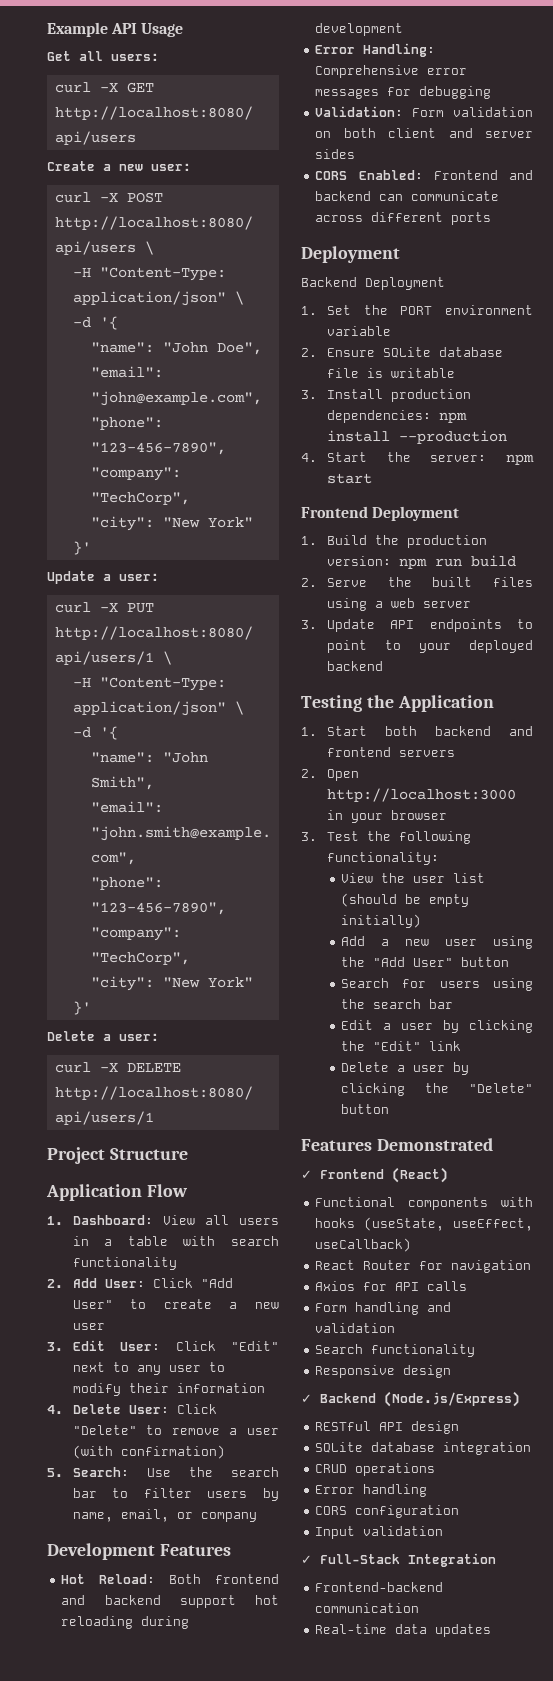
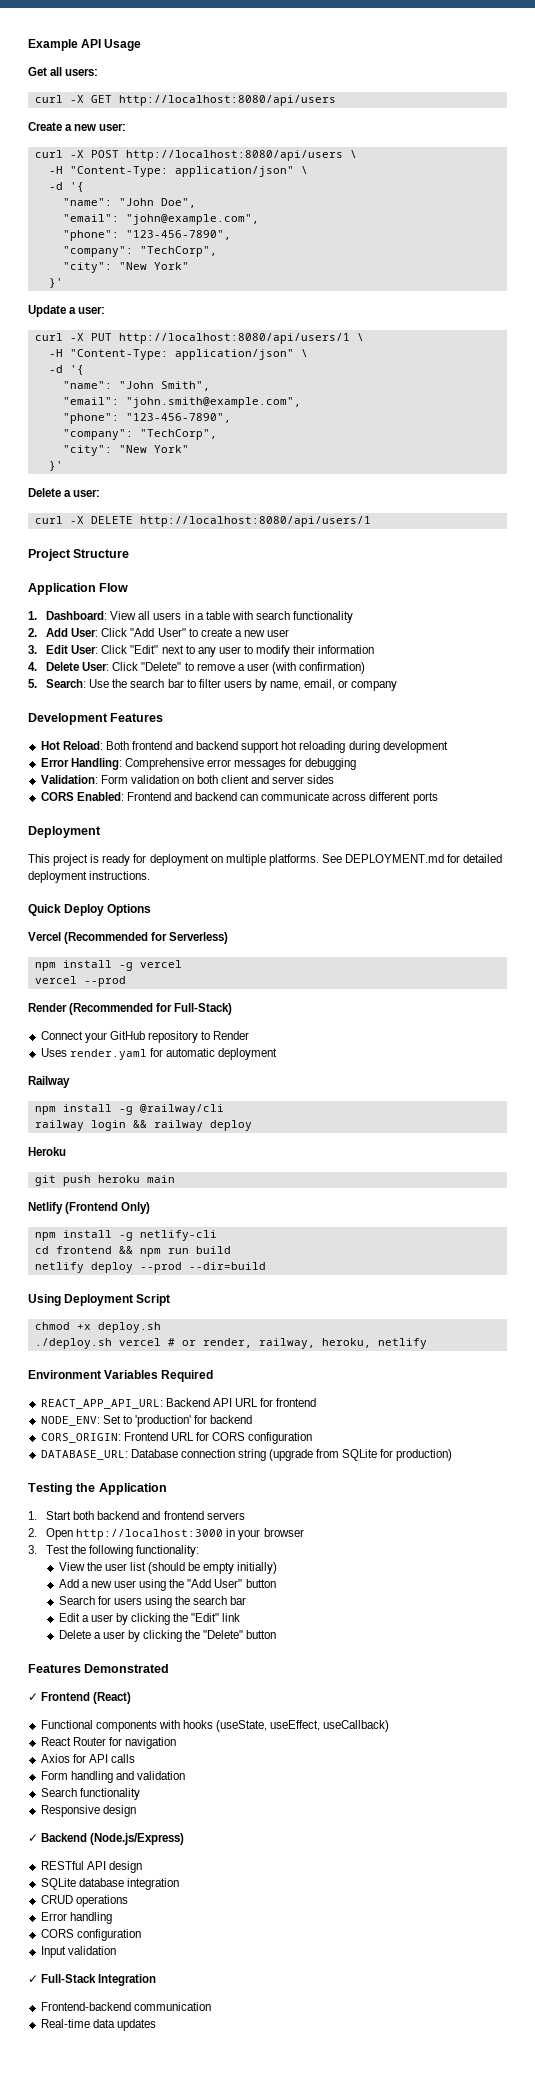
[301,277,445,290] [301,305,533,315] [326,326,391,336] [301,347,503,358] [326,368,455,378] [301,389,471,402] [326,410,467,423] [326,430,507,444] [301,452,534,465] [326,473,372,484] [301,506,460,521] [301,535,487,548] [326,555,516,569] [301,577,533,587] [326,598,471,611] [301,619,533,632] [326,640,533,653] [326,661,383,671] Backend Deployment // 1. Set the PORT environment variable // 2. Ensure SQLite database file is writable // 3. Install production dependencies: npm install --production // 4. Start the server: npm start // Frontend Deployment // 1. Build the production version: npm run build // 2. Serve the built files using a web server // 3. Update API endpoints to point to your deployed backend -> [28,854,503,866] [28,871,151,883] [28,904,152,916] [28,932,229,944] [34,960,182,971] [34,976,126,987] [28,1003,233,1015] [40,1031,250,1043] [40,1048,278,1060] [28,1076,70,1088] [34,1104,224,1115] [34,1120,252,1131] [28,1147,66,1156] [34,1175,175,1186] [28,1202,151,1214] [34,1230,217,1241] [34,1246,231,1257] [34,1262,266,1273] [28,1294,171,1306] [34,1322,161,1333] [34,1338,427,1349] [28,1370,214,1382] [40,1398,317,1409] [40,1415,253,1427] [40,1432,313,1444] [40,1449,453,1461] This project is ready for deployment on multiple platforms. See DEPLOYMENT.md for detailed deployment instructions. // Quick Deploy Options // Vercel (Recommended for Serverless) // npm install -g vercel // vercel --prod // Render (Recommended for Full-Stack) // Connect your GitHub repository to Render // Uses render.yaml for automatic deployment // Railway // npm install -g @railway/cli // railway login && railway deploy // Heroku // git push heroku main // Netlify (Frontend Only) // npm install -g netlify-cli // cd frontend && npm run build // netlify deploy --prod --dir=build // Using Deployment Script // chmod +x deploy.sh // ./deploy.sh vercel # or render, railway, heroku, netlify // Environment Variables Required // REACT_APP_API_URL: Backend API URL for frontend // NODE_ENV: Set to 'production' for backend // CORS_ORIGIN: Frontend URL for CORS configuration // DATABASE_URL: Database connection string (upgrade from SQLite for production)

